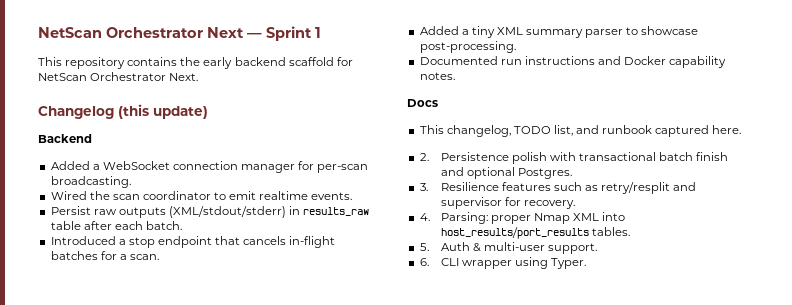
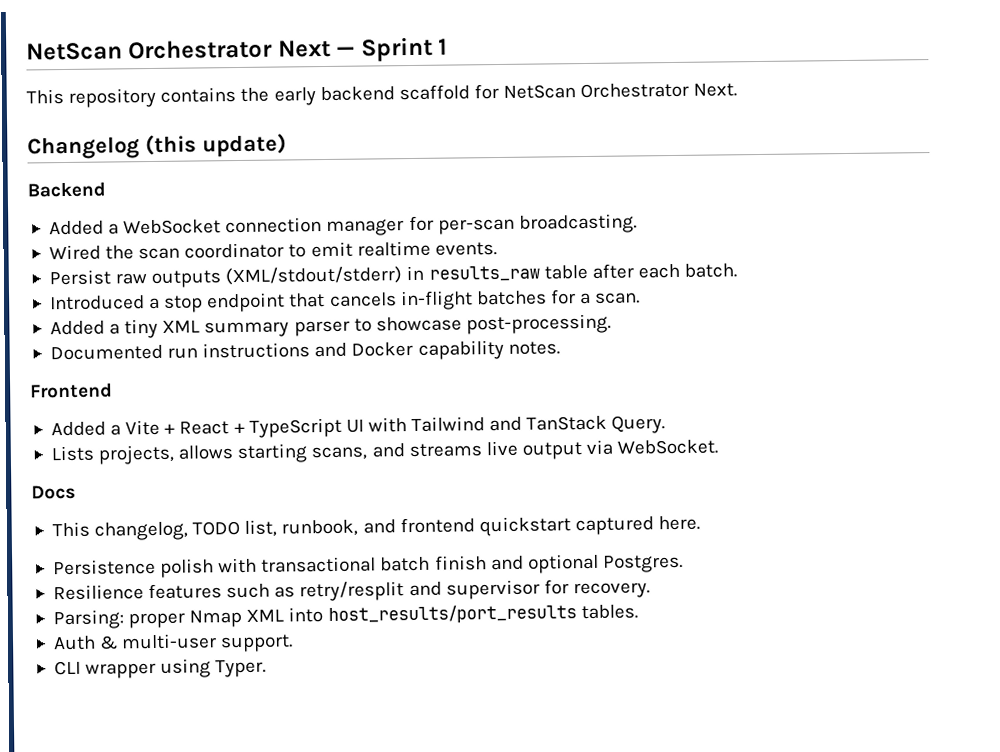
(455, 76) none -> [30,382,113,399] [50,415,666,438] [50,439,719,465] // Frontend // Added a Vite + React + TypeScript UI with Tailwind and TanStack Query. // Lists projects, allows starting scans, and streams live output via WebSocket.
[576,125,653,134] and runbook -> [281,516,571,537] runbook, and frontend quickstart
[419,153,429,161] 2. -> (701, 523) none
[419,183,428,191] 3. -> (683, 563) none
[419,213,430,221] 4. -> (650, 590) none
[419,243,429,251] 5. -> (638, 612) none
[419,258,429,266] 6. -> (294, 643) none

